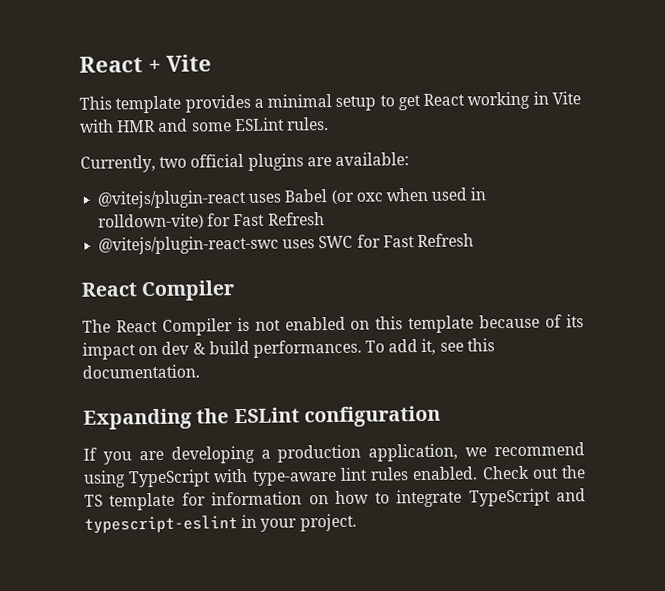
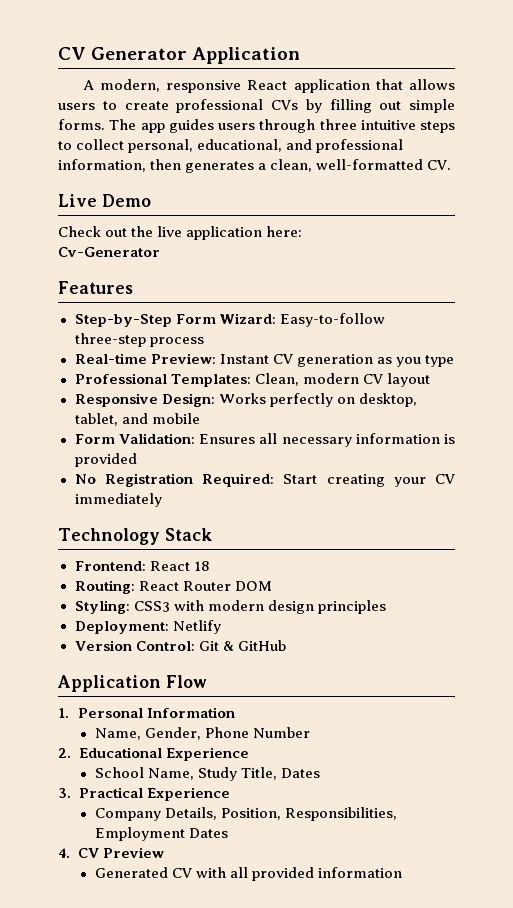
[79,54,212,73] [79,91,581,114] [80,117,329,133] [80,152,409,173] [97,187,487,209] [98,212,325,230] [98,233,474,255] [81,280,236,302] [82,314,585,336] [82,338,495,360] [82,364,200,379] [83,405,441,430] [83,442,585,465] [83,465,586,488] [84,488,586,511] [84,513,357,534] React + Vite // This template provides a minimal setup to get React working in Vite with HMR and some ESLint rules. // Currently, two official plugins are available: // @vitejs/plugin-react uses Babel (or oxc when used in rolldown-vite) for Fast Refresh // @vitejs/plugin-react-swc uses SWC for Fast Refresh // React Compiler // The React Compiler is not enabled on this template because of its impact on dev & build performances. To add it, see this documentation. // Expanding the ESLint configuration // If you are developing a production application, we recommend using TypeScript with type-aware lint rules enabled. Check out the TS template for information on how to integrate TypeScript and typescript-eslint in your project. -> [58,47,301,64] [82,79,455,93] [58,99,455,113] [58,119,455,133] [58,139,404,153] [58,159,452,173] [58,194,151,207] [58,226,303,240] [58,247,160,257] [58,281,133,294] [74,313,385,327] [74,333,204,347] [74,353,454,367] [74,373,430,387] [74,393,417,407] [74,413,200,426] [74,433,455,447] [74,453,137,467] [74,473,455,487] [74,493,162,507] [58,528,212,545] [74,561,210,571] [74,580,272,594] [74,600,386,614] [74,620,221,634] [74,640,286,651] [57,675,207,692] [58,707,236,718] [94,727,310,740] [58,747,249,761] [94,767,321,781] [58,787,230,801] [94,807,397,821] [94,827,228,841] [58,847,165,858] [94,867,403,881] CV Generator Application // A modern, responsive React application that allows users to create professional CVs by filling out simple forms. The app guides users through three intuitive steps to collect personal, educational, and professional information, then generates a clean, well-formatted CV. // Live Demo // Check out the live application here: // Cv-Generator // Features // Step-by-Step Form Wizard: Easy-to-follow three-step process // Real-time Preview: Instant CV generation as you type // Professional Templates: Clean, modern CV layout // Responsive Design: Works perfectly on desktop, tablet, and mobile // Form Validation: Ensures all necessary information is provided // No Registration Required: Start creating your CV immediately // Technology Stack // Frontend: React 18 // Routing: React Router DOM // Styling: CSS3 with modern design principles // Deployment: Netlify // Version Control: Git & GitHub // Application Flow // 1. Personal Information // Name, Gender, Phone Number // 2. Educational Experience // School Name, Study Title, Dates // 3. Practical Experience // Company Details, Position, Responsibilities, Employment Dates // 4. CV Preview // Generated CV with all provided information

